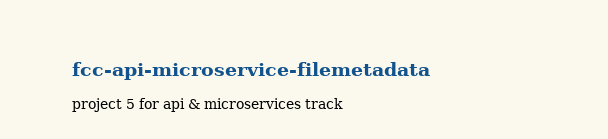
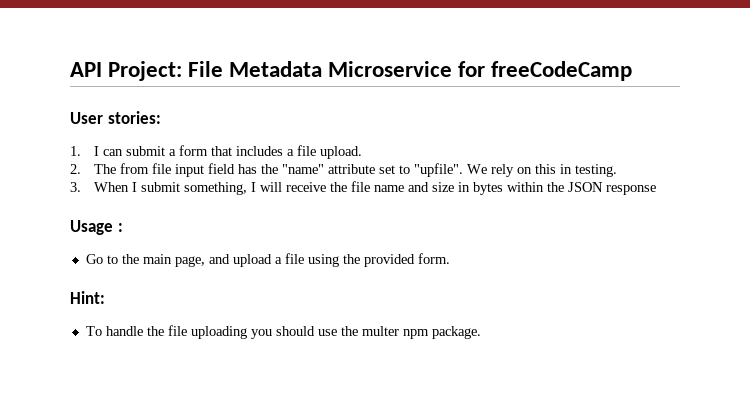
[72,62,430,80] [72,98,343,112] fcc-api-microservice-filemetadata // project 5 for api & microservices track -> [70,61,633,81] [70,111,161,124] [70,145,362,159] [70,163,617,177] [70,181,656,195] [70,220,123,235] [85,253,450,267] [70,291,105,304] [85,325,481,339] API Project: File Metadata Microservice for freeCodeCamp // User stories: // 1. I can submit a form that includes a file upload. // 2. The from file input field has the "name" attribute set to "upfile". We rely on this in testing. // 3. When I submit something, I will receive the file name and size in bytes within the JSON response // Usage : // Go to the main page, and upload a file using the provided form. // Hint: // To handle the file uploading you should use the multer npm package.

